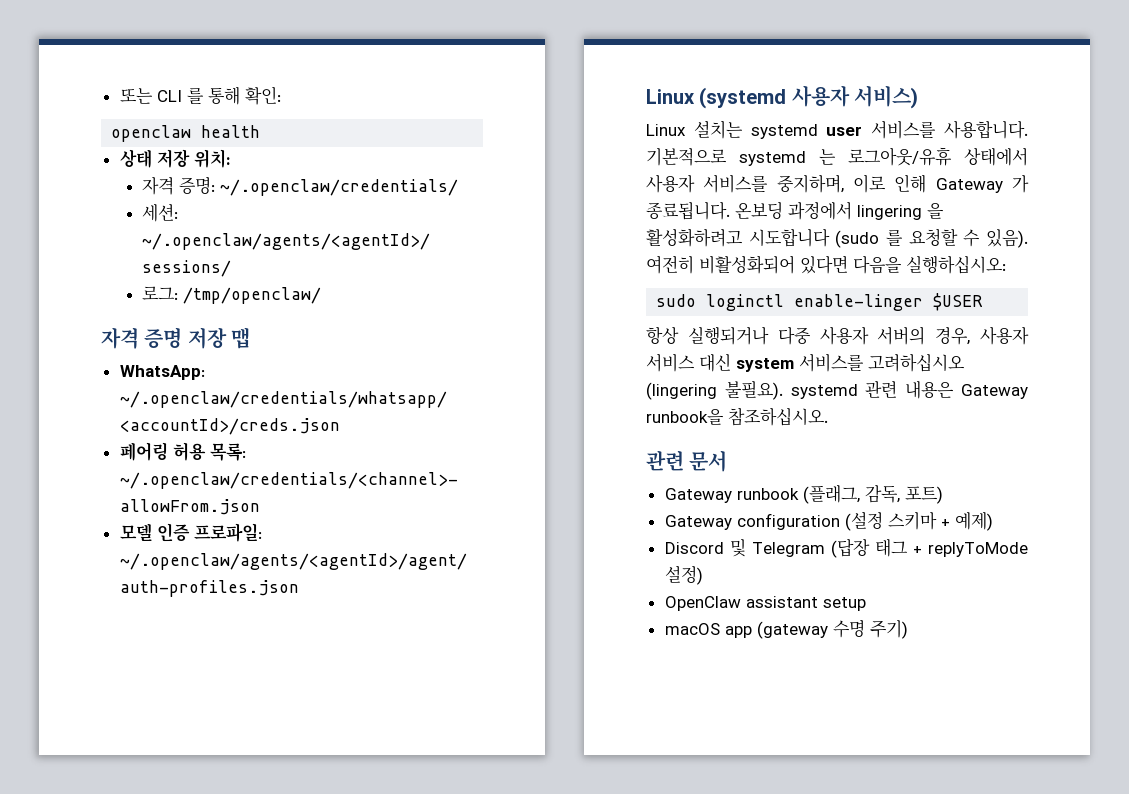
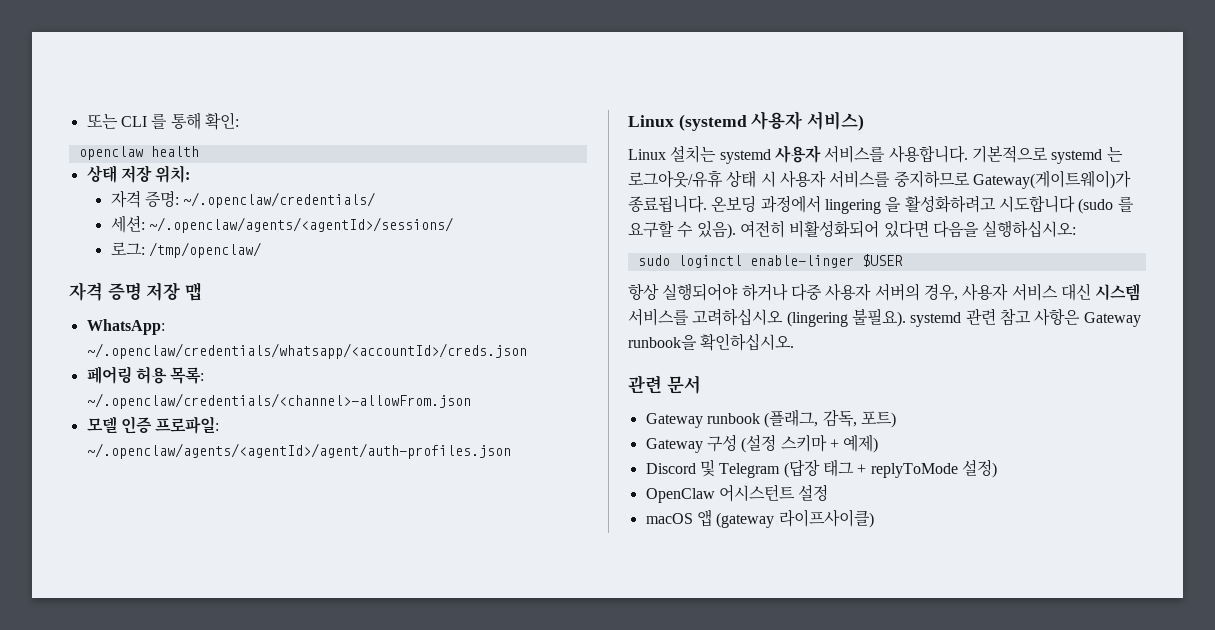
[826,126,863,136] user -> [774,145,821,163] 사용자
[964,147,1028,166] [646,174,1029,193] 상태에서 사용자 서비스를 중지하며, 이로 인해 Gateway 가 -> [726,170,1131,189] 상태 시 사용자 서비스를 중지하므로 Gateway(게이트웨이)가
[908,228,958,246] 요청할 -> [628,220,674,238] 요구할
[687,326,769,345] 실행되거나 -> [662,283,788,301] 실행되어야 하거나
[736,358,794,372] system -> [1095,283,1141,301] 시스템
[905,380,955,399] 내용은 -> [999,308,1081,326] 참고 사항은
[728,407,828,426] 참조하십시오. -> [700,333,795,351] 확인하십시오.
[736,513,840,530] configuration -> [706,434,737,452] 구성
[745,596,866,611] assistant setup -> [718,484,829,502] 어시스턴트 설정
[724,619,908,639] app (gateway 수명 주기) -> [696,509,874,528] 앱 (gateway 라이프사이클)

